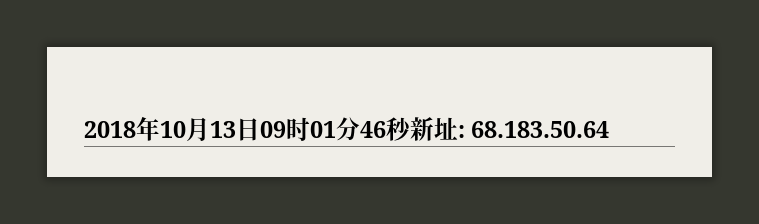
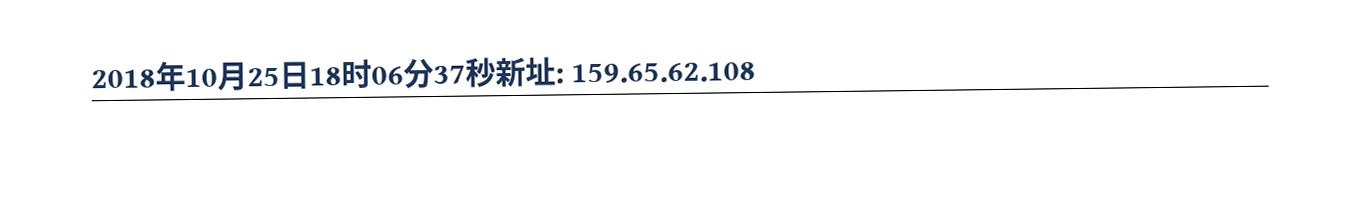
[210,117,386,141] 13日09时01分46 -> [247,57,466,90] 25日18时06分37
[471,121,610,138] 68.183.50.64 -> [571,61,757,84] 159.65.62.108

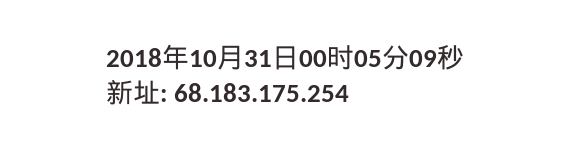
[247,57,466,90] 25日18时06分37 -> [244,45,437,70] 31日00时05分09
[571,61,757,84] 159.65.62.108 -> [174,83,350,102] 68.183.175.254

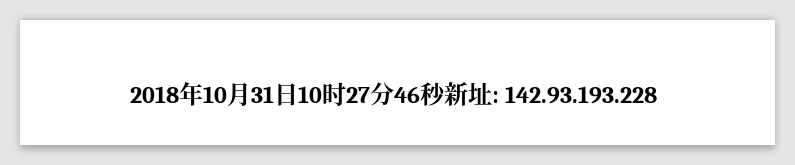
[299,45,437,70] 00时05分09 -> [298,82,420,106] 10时27分46
[174,83,350,102] 68.183.175.254 -> [505,86,658,104] 142.93.193.228

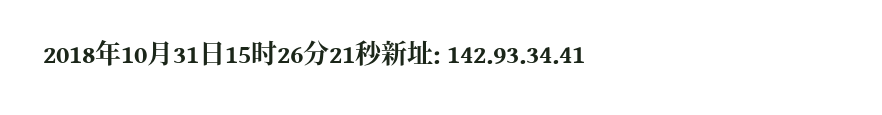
[298,82,420,106] 10时27分46 -> [225,40,355,66] 15时26分21
[505,86,658,104] 142.93.193.228 -> [447,47,586,64] 142.93.34.41

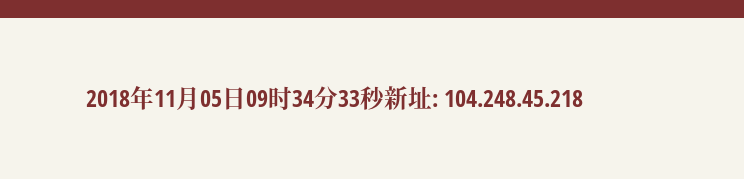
[121,40,355,66] 10月31日15时26分21 -> [154,86,360,111] 11月05日09时34分33
[447,47,586,64] 142.93.34.41 -> [444,90,584,107] 104.248.45.218

